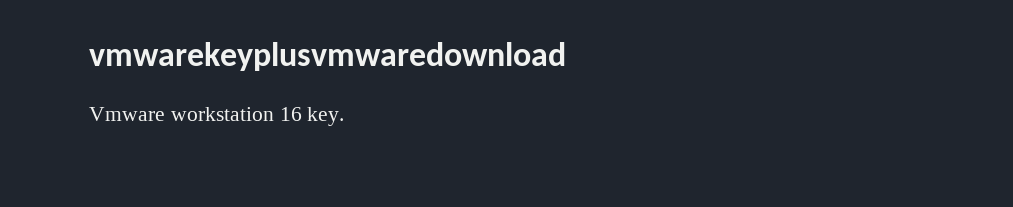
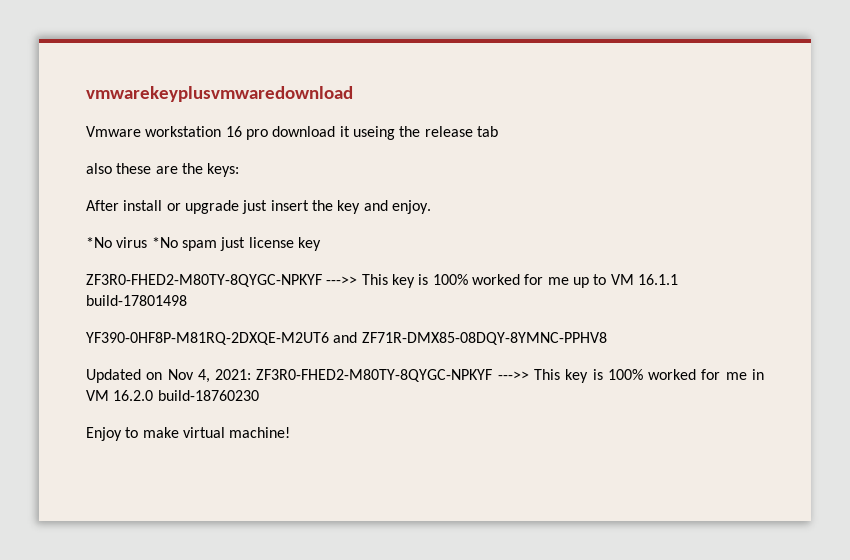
[307,107,345,126] key. -> [245,126,498,140] [86,163,240,177] [86,200,431,214] [86,237,321,251] [86,274,678,288] [86,295,187,306] [86,332,607,345] [86,369,765,383] [86,390,259,401] [86,427,291,441] pro download it useing the release tab // also these are the keys: // After install or upgrade just insert the key and enjoy. // *No virus *No spam just license key // ZF3R0-FHED2-M80TY-8QYGC-NPKYF --->> This key is 100% worked for me up to VM 16.1.1 build-17801498 // YF390-0HF8P-M81RQ-2DXQE-M2UT6 and ZF71R-DMX85-08DQY-8YMNC-PPHV8 // Updated on Nov 4, 2021: ZF3R0-FHED2-M80TY-8QYGC-NPKYF --->> This key is 100% worked for me in VM 16.2.0 build-18760230 // Enjoy to make virtual machine!

